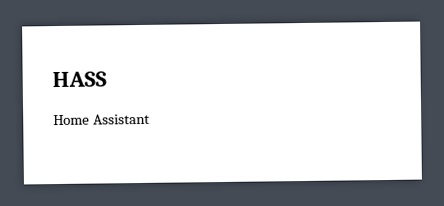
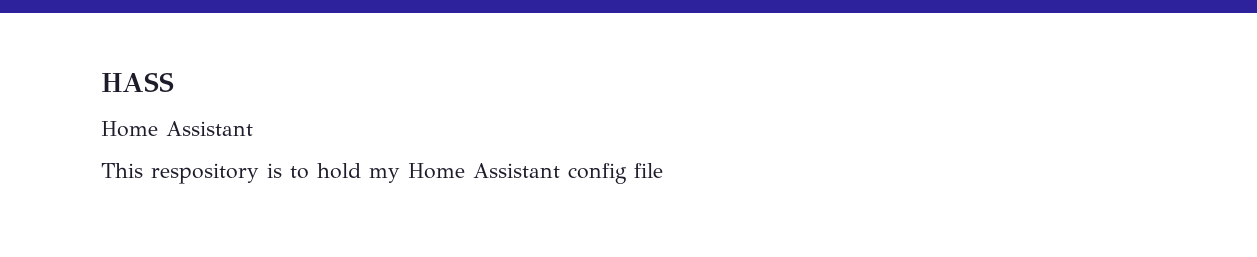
(150, 119) none -> [101,163,663,184] // This respository is to hold my Home Assistant config file

